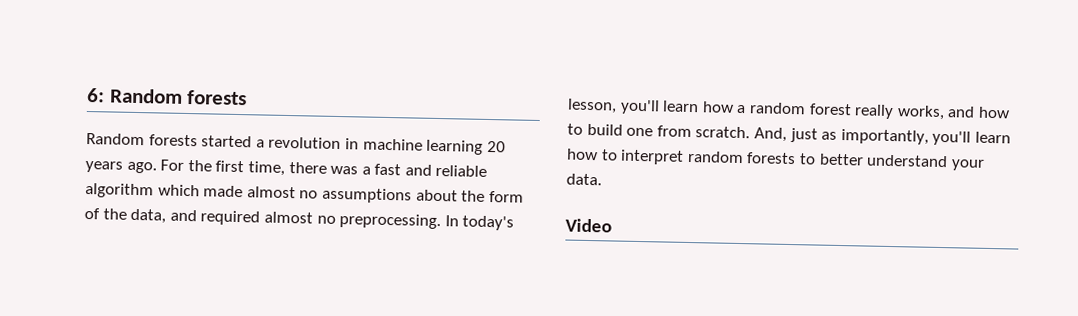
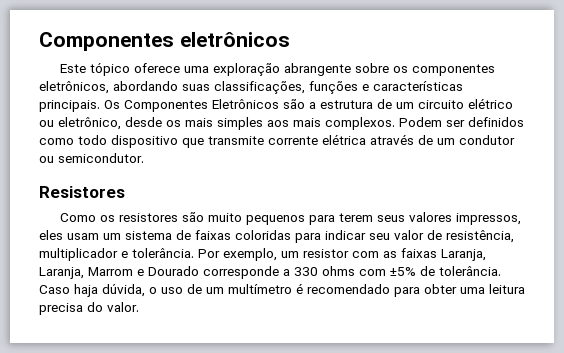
[87,87,248,106] [86,132,506,155] [85,159,488,177] [85,182,524,204] [84,207,515,231] [567,98,1010,121] [567,123,1011,146] [566,148,985,171] [566,173,602,186] [565,218,612,233] 6: Random forests // Random forests started a revolution in machine learning 20 years ago. For the first time, there was a fast and reliable algorithm which made almost no assumptions about the form of the data, and required almost no preprocessing. In today's lesson, you'll learn how a random forest really works, and how to build one from scratch. And, just as importantly, you'll learn how to interpret random forests to better understand your data. // Video -> [39,32,290,51] [59,62,495,76] [39,81,463,94] [39,98,513,112] [39,117,524,130] [39,134,515,148] [39,153,144,163] [39,186,125,198] [59,212,521,225] [39,230,514,243] [39,248,486,261] [39,266,501,279] [39,283,525,297] [39,302,139,315] Componentes eletrônicos // Este tópico oferece uma exploração abrangente sobre os componentes eletrônicos, abordando suas classificações, funções e características principais. Os Componentes Eletrônicos são a estrutura de um circuito elétrico ou eletrônico, desde os mais simples aos mais complexos. Podem ser definidos como todo dispositivo que transmite corrente elétrica através de um condutor ou semicondutor. // Resistores // Como os resistores são muito pequenos para terem seus valores impressos, eles usam um sistema de faixas coloridas para indicar seu valor de resistência, multiplicador e tolerância. Por exemplo, um resistor com as faixas Laranja, Laranja, Marrom e Dourado corresponde a 330 ohms com ±5% de tolerância. Caso haja dúvida, o uso de um multímetro é recomendado para obter uma leitura precisa do valor.

